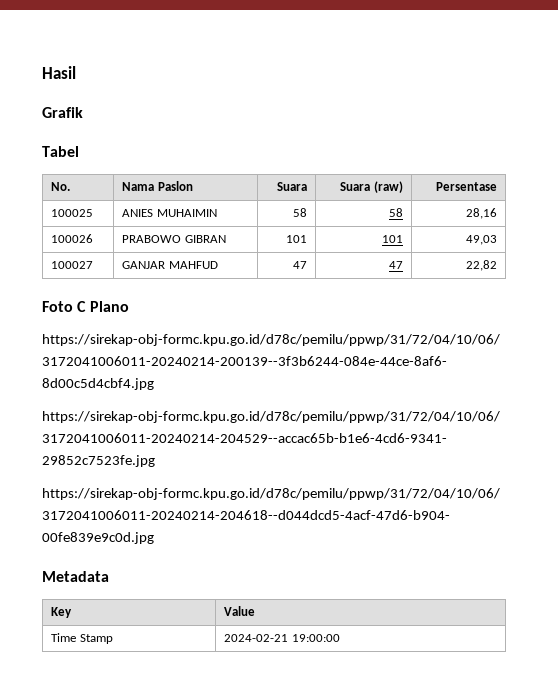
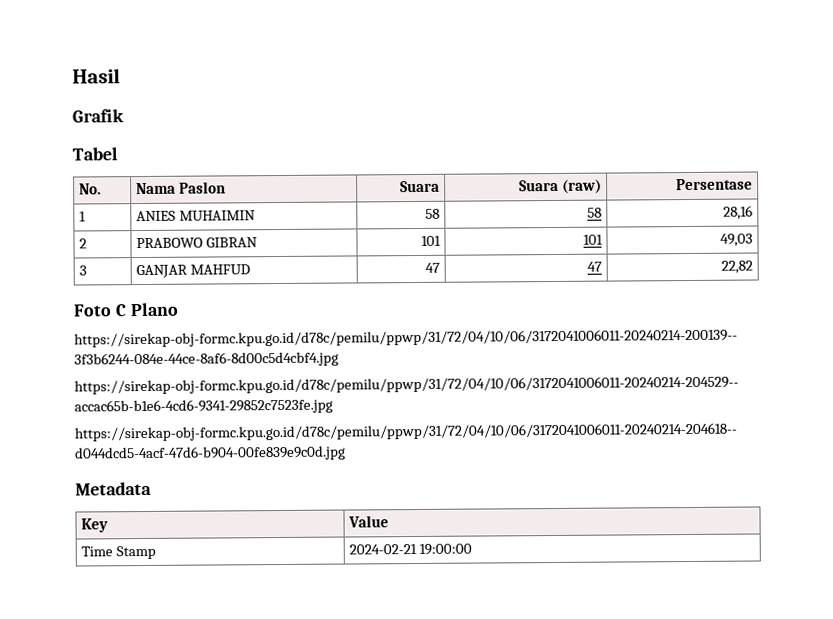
[51,209,94,217] 100025 -> [79,211,87,222] 1
[51,234,94,243] 100026 -> [79,238,88,249] 2
[51,261,94,269] 100027 -> [79,265,88,276] 3

